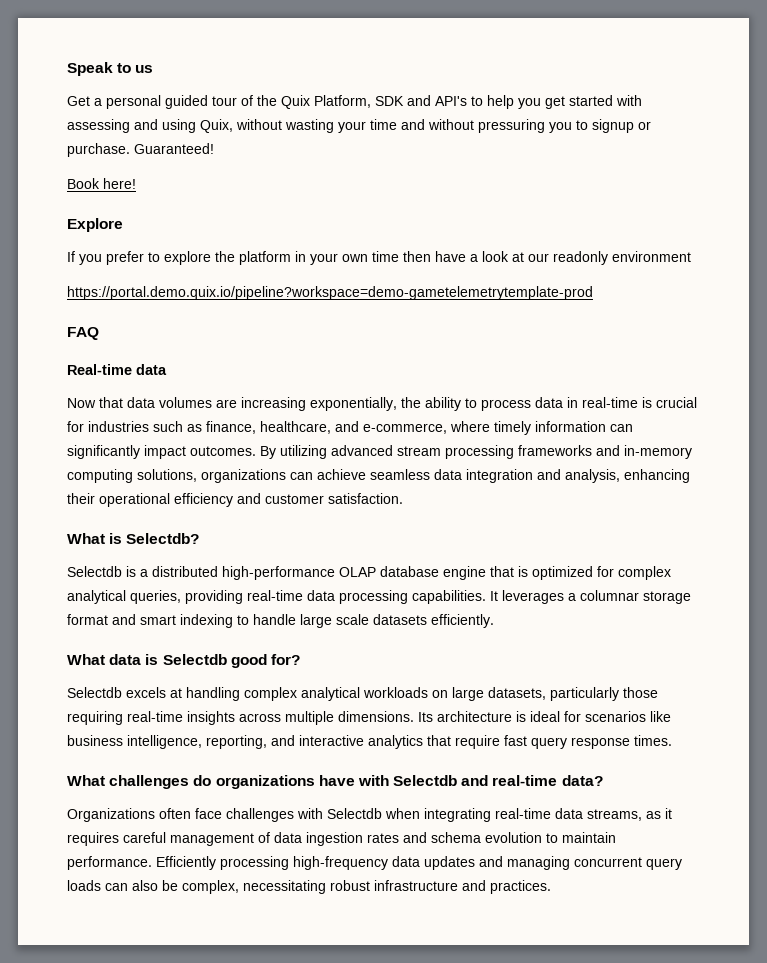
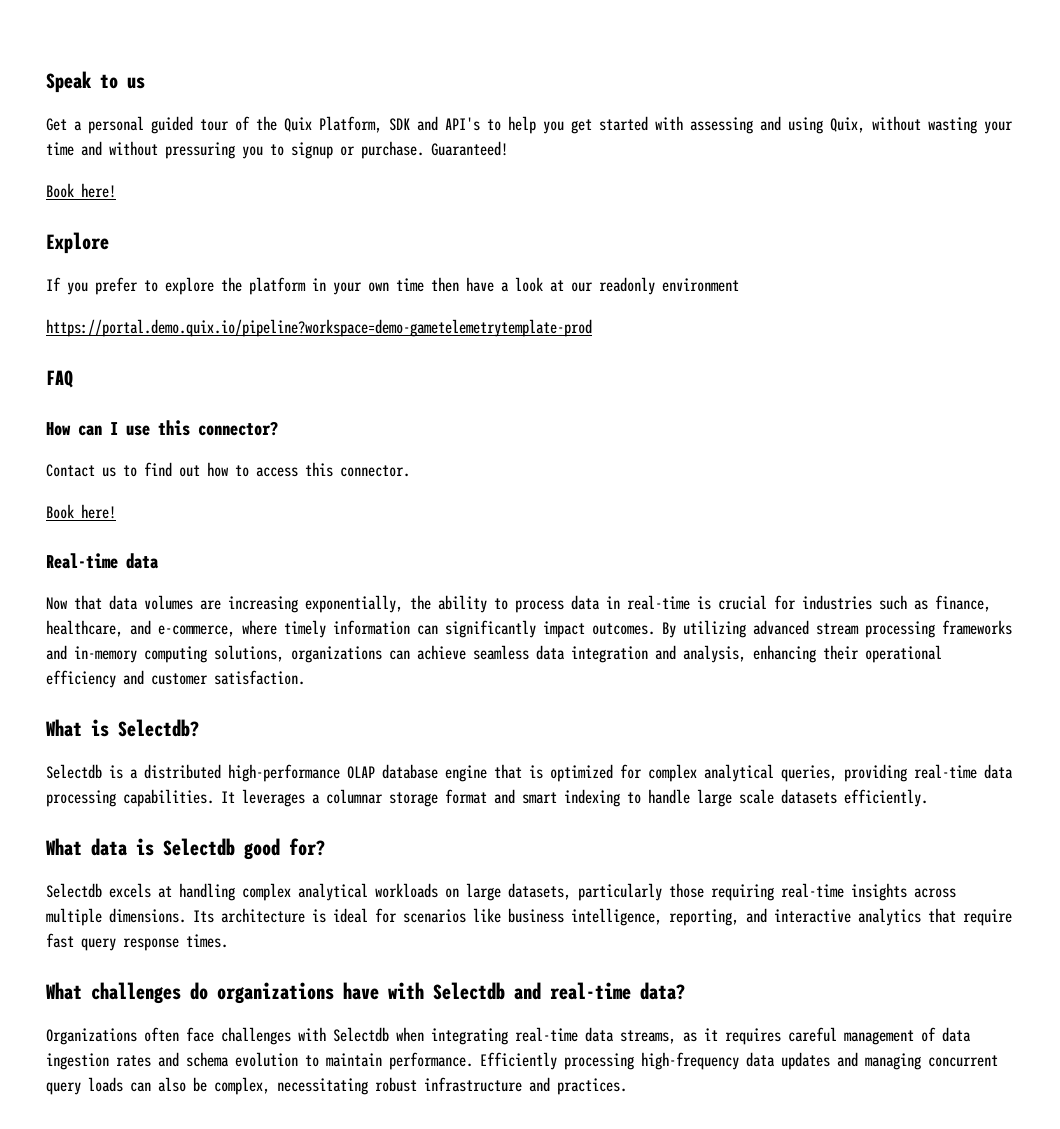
(99, 333) none -> [46,420,278,436] [46,462,410,477] [46,504,116,519] // How can I use this connector? // Contact us to find out how to access this connector. // Book here!

